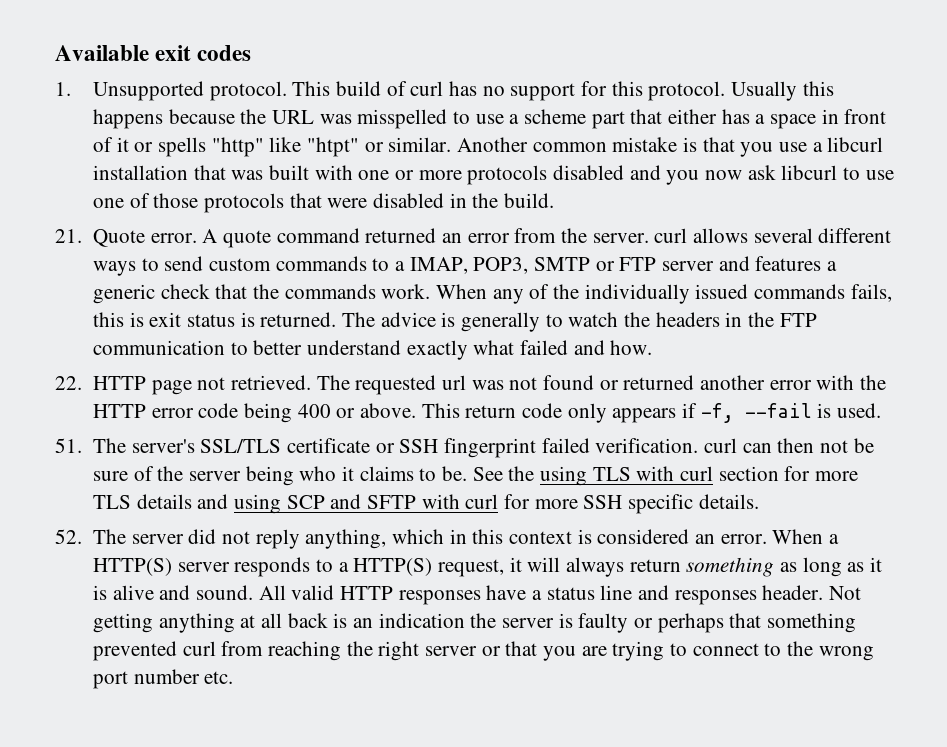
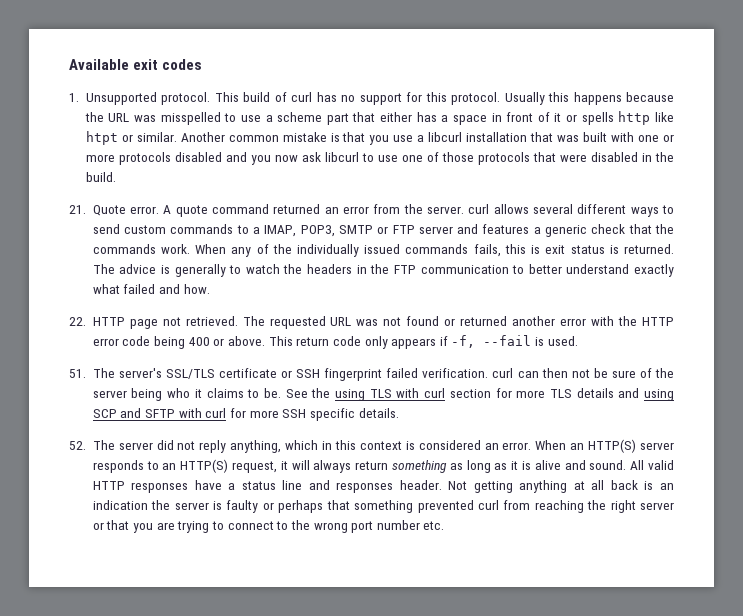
[211,137,359,157] "http" like "htpt" -> [618,111,675,125] [85,131,118,145] http like htpt
[441,375,466,390] url -> [330,317,352,326] URL
[828,534,839,544] a -> [570,443,585,450] an
[338,562,349,572] a -> [162,463,177,470] an

